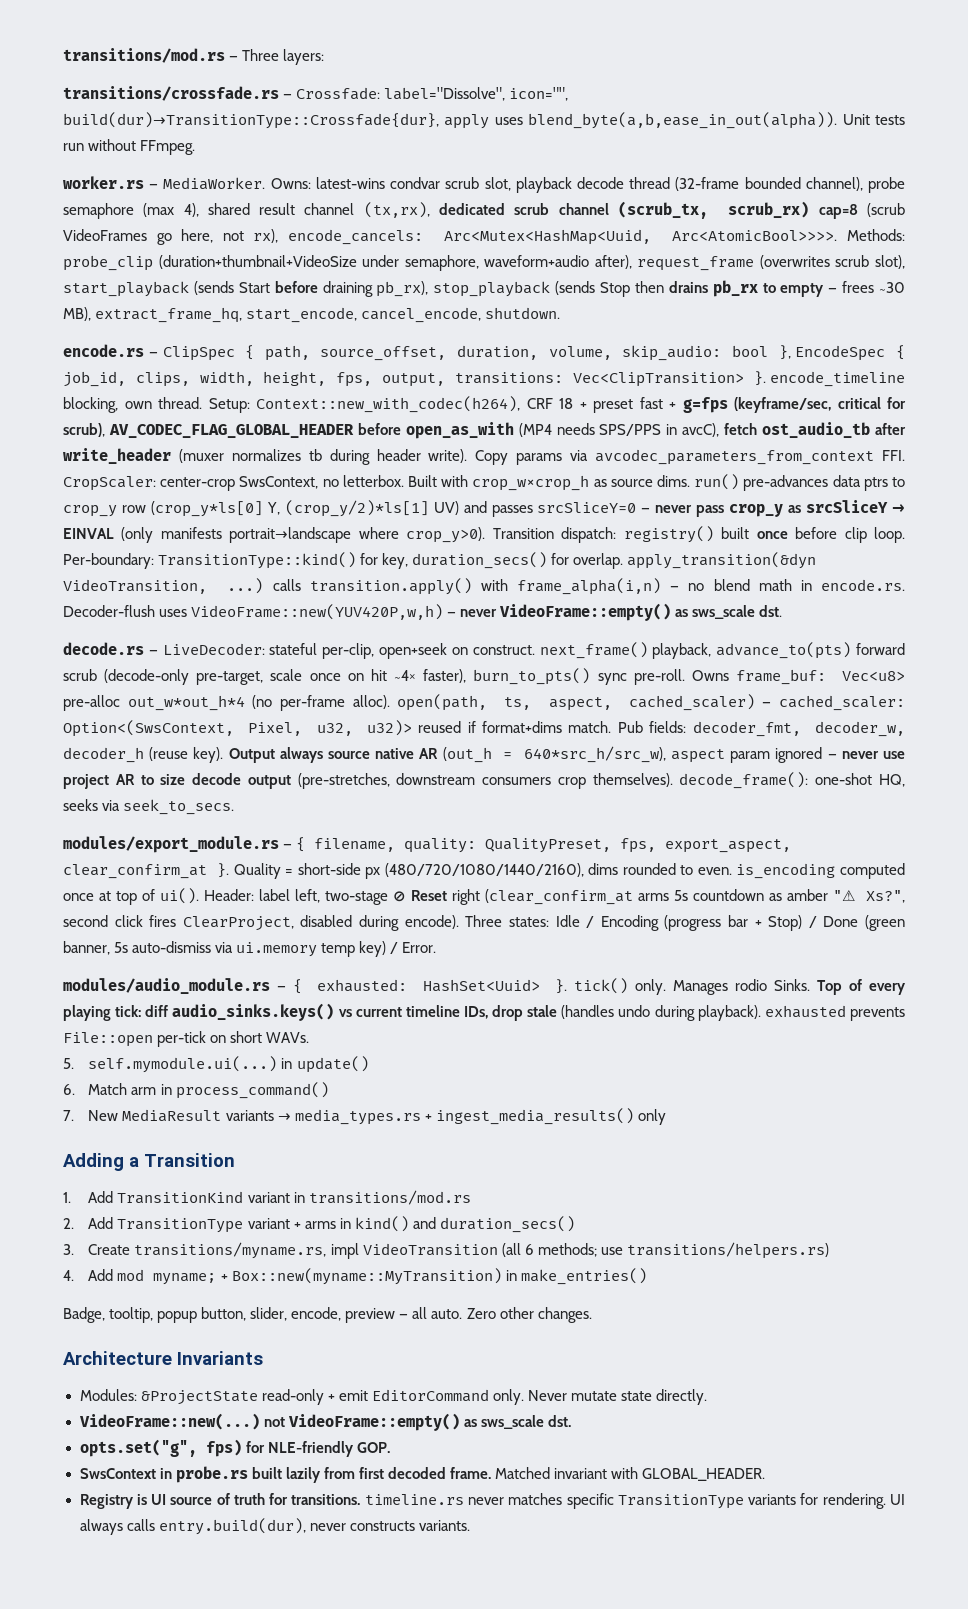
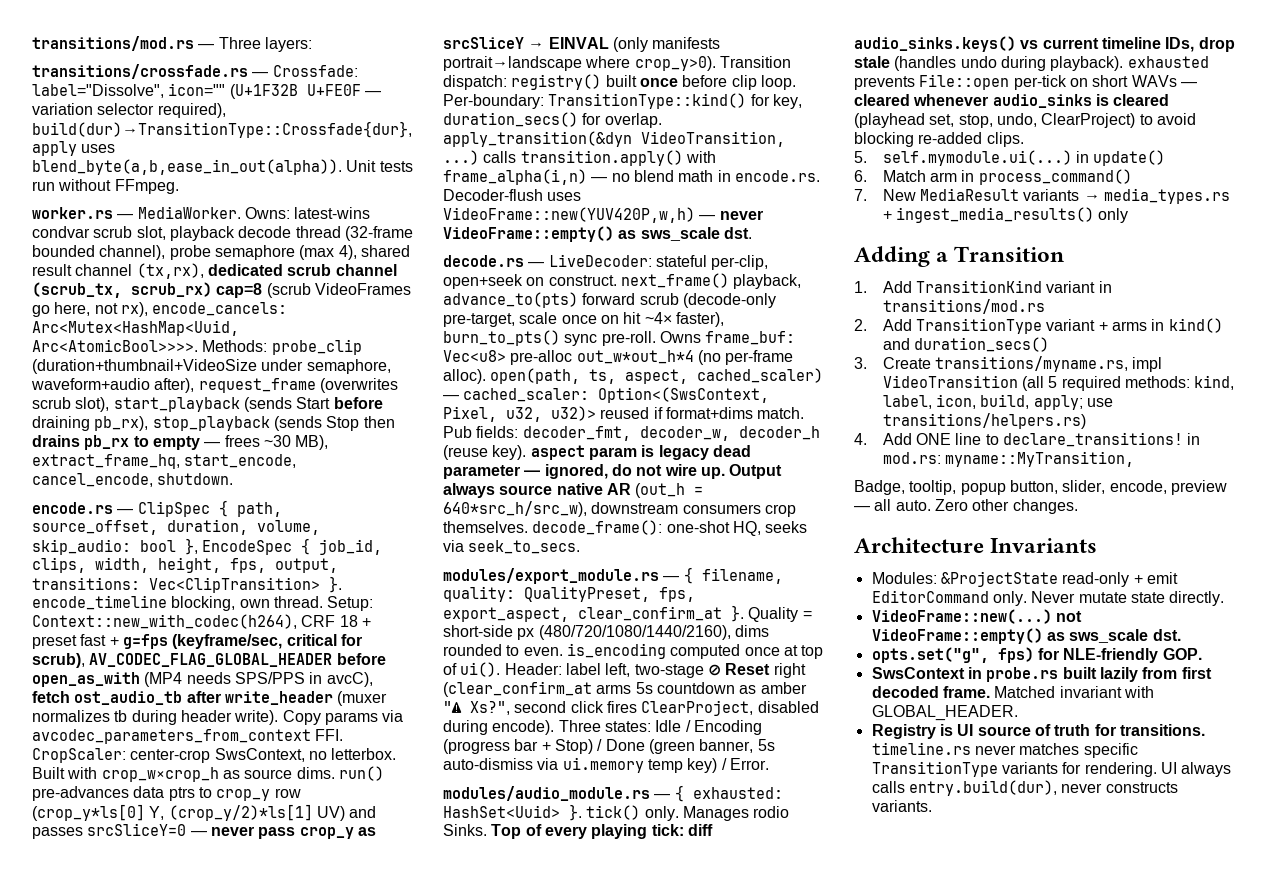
[509,87,569,101] icon="", -> [168,83,381,99] [32,103,226,118] icon="" (U+1F32B U+FE0F — variation selector required),
(224, 755) none -> [530,445,751,460] [443,464,725,479] aspect param is legacy dead parameter — ignored, do not wire up.
[670,747,905,763] [63,773,390,789] aspect param ignored — never use project AR to size decode output (pre-stretches, -> (587, 509) none
[592,773,673,787] themselves). -> [443,521,528,533] themselves.
[266,1032,310,1043] WAVs. -> [1131,75,1197,87] [854,94,1170,108] [854,113,1196,128] [854,132,1024,147] WAVs — cleared whenever audio_sinks is cleared (playhead set, stop, undo, ClearProject) to avoid blocking re-added clips.
[524,1242,829,1259] [63,1268,647,1285] 6 methods; use transitions/helpers.rs) // 4. Add mod myname; + Box::new(myname::MyTransition) in make_entries() -> [1048,375,1235,391] [882,394,1113,410] [882,413,1086,429] [854,432,1201,447] [882,451,1134,467] 5 required methods: kind, label, icon, build, apply; use transitions/helpers.rs) // 4. Add ONE line to declare_transitions! in mod.rs: myname::MyTransition,

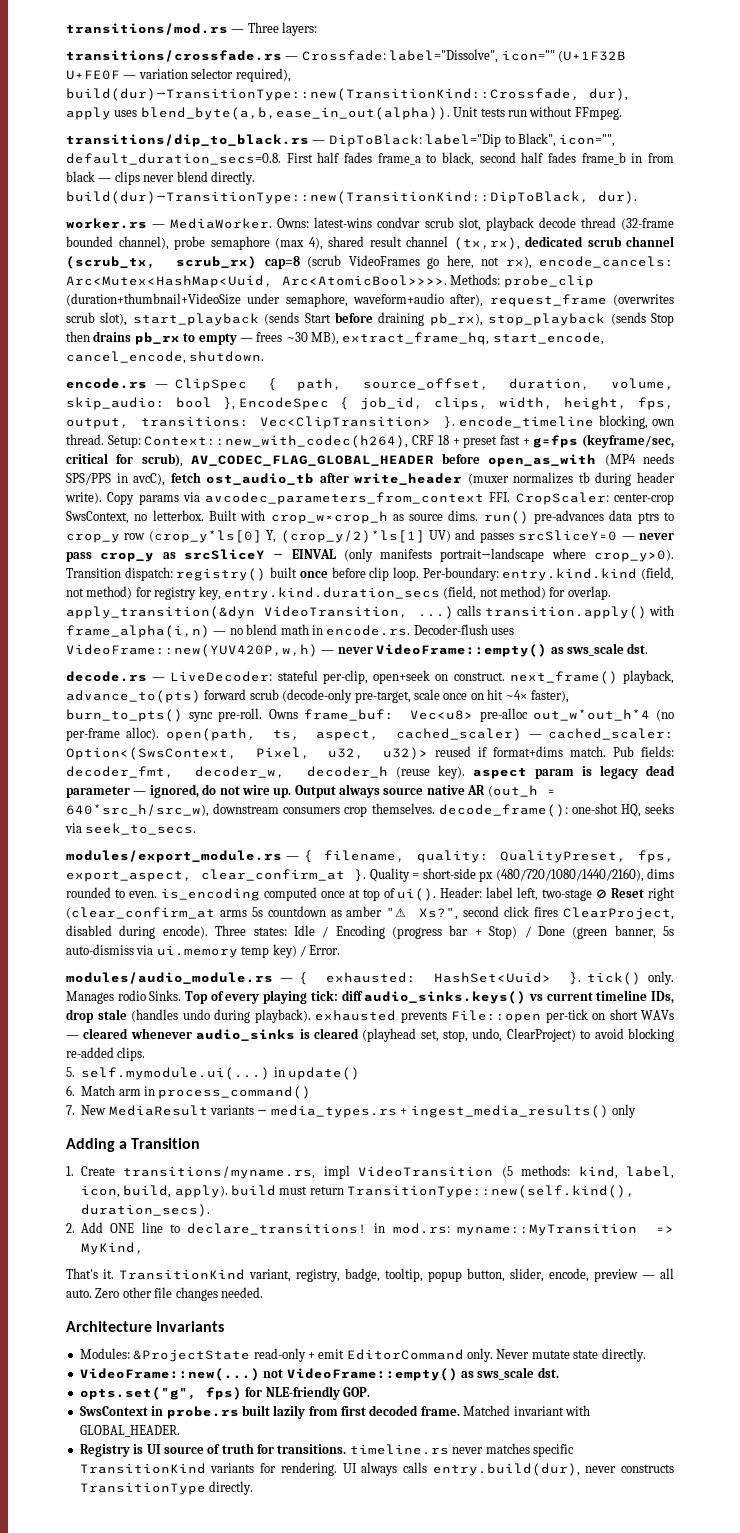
[32,121,412,138] build(dur)→TransitionType::Crossfade{dur}, -> [66,88,628,101] build(dur)→TransitionType::new(TransitionKind::Crossfade, dur),
(179, 186) none -> [66,133,616,147] [66,152,674,166] [66,171,255,185] [66,191,637,204] // transitions/dip_to_black.rs — DipToBlack: label="Dip to Black", icon="", default_duration_secs=0.8. First half fades frame_a to black, second half fades frame_b in from black — clips never blend directly. build(dur)→TransitionType::new(TransitionKind::DipToBlack, dur).
[548,93,802,109] [443,112,578,127] TransitionType::kind() for key, duration_secs() -> [502,567,674,581] [66,586,546,600] entry.kind.kind (field, not method) for registry key, entry.kind.duration_secs (field, not method)
[882,280,1112,293] [882,299,1045,314] [854,318,1223,334] [882,337,1049,352] [854,357,867,369] Add TransitionKind variant in transitions/mod.rs // 2. Add TransitionType variant + arms in kind() and duration_secs() // 3. -> (74, 1171) none
[1021,376,1121,391] (all 5 required -> [501,1166,513,1178] (5
[1033,395,1113,410] [882,413,1086,429] [854,433,867,445] apply; use transitions/helpers.rs) // 4. -> [174,1185,636,1198] [80,1204,210,1217] [66,1223,75,1233] apply). build must return TransitionType::new(self.kind(), duration_secs). // 2.
[944,451,1134,467] [854,480,905,495] myname::MyTransition, // Badge, -> [456,1223,674,1236] [81,1242,145,1255] [66,1268,380,1282] myname::MyTransition => MyKind, // That's it. TransitionKind variant, registry, badge,
[1012,499,1078,514] changes. -> [154,1287,263,1301] file changes needed.
[871,761,998,777] TransitionType -> [79,1463,206,1474] TransitionKind
[871,800,932,812] variants. -> [79,1481,254,1495] TransitionType directly.

